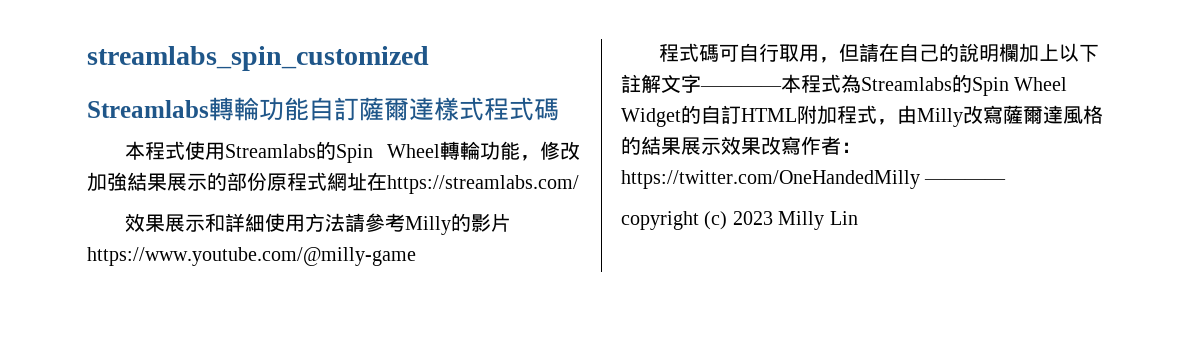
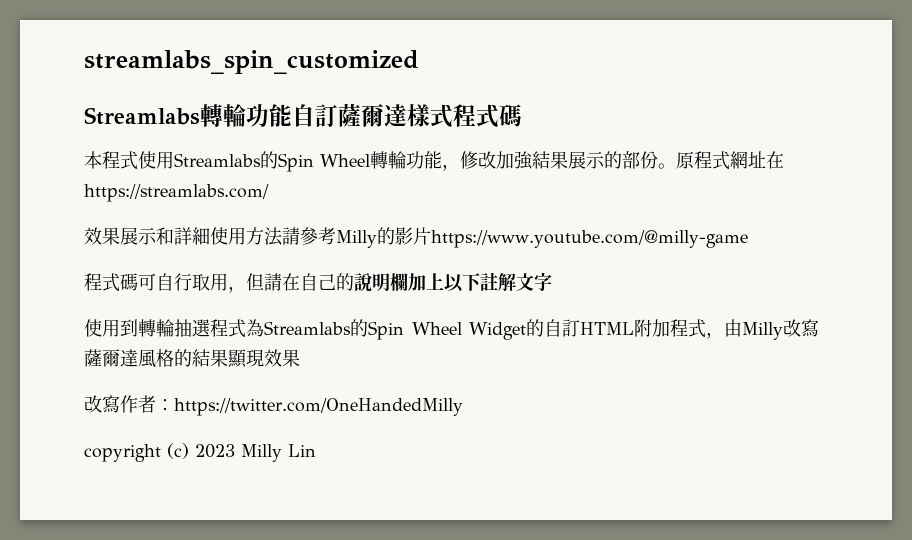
(267, 181) none -> [658,163,676,169] 。
[700,74,801,93] ————本 -> [84,319,211,337] // 使用到轉輪抽選
[681,136,761,155] 展示效果 -> [227,349,300,368] 顯現效果 //
[924,179,1007,184] ———— -> (463, 407) none

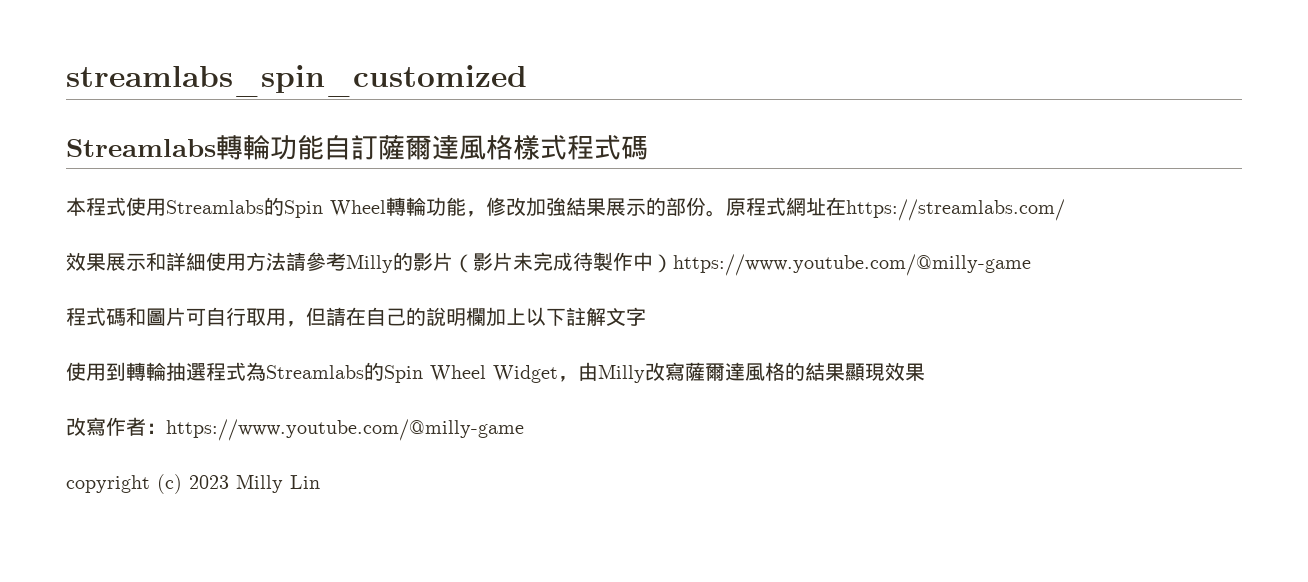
(407, 115) none -> [459,135,513,160] 風格
(431, 236) none -> [453,252,673,273] （影片未完成待製作中）
(138, 282) none -> [126,307,186,326] 和圖片
[526,319,706,338] 的自訂HTML附加程式 -> (558, 374) none
[174,398,463,416] https://twitter.com/OneHandedMilly -> [166,419,524,441] https://www.youtube.com/@milly-game

